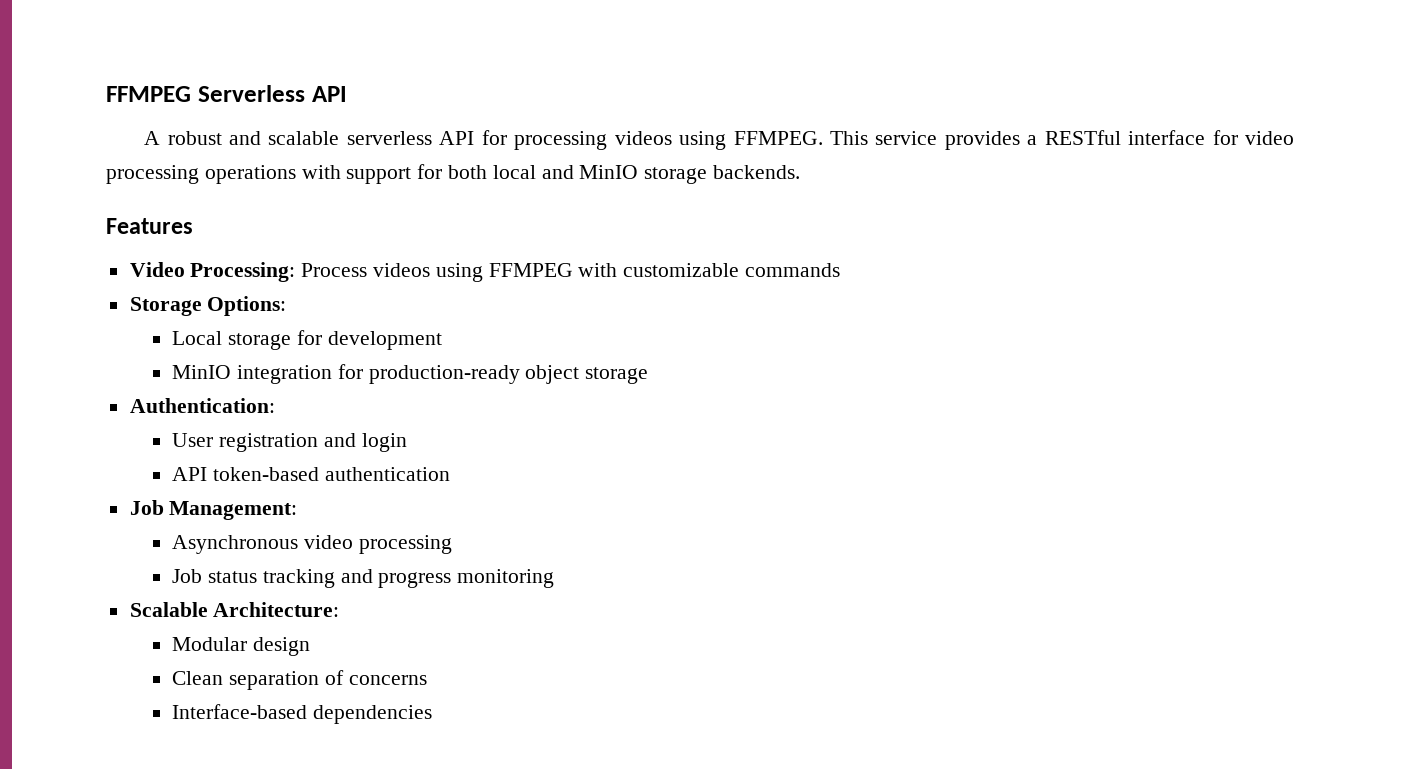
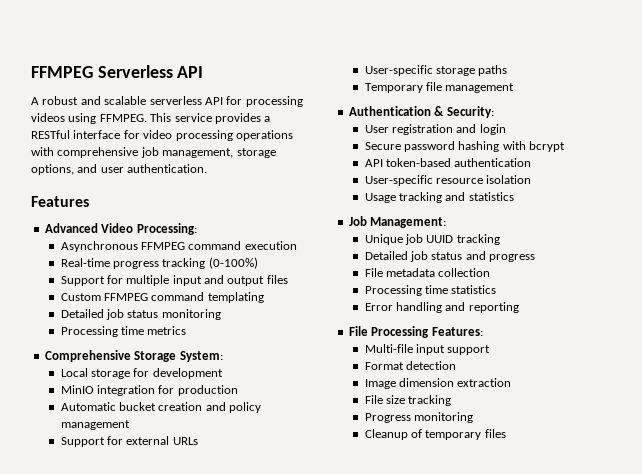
[346,164,801,184] support for both local and MinIO storage backends. -> [57,147,276,158] [31,164,208,175] comprehensive job management, storage options, and user authentication.
(193, 226) none -> [44,223,98,233] Advanced
[301,263,841,282] [129,296,287,316] Process videos using FFMPEG with customizable commands // Storage Options: -> [60,241,297,252] [60,257,258,269] [60,275,288,286] [60,292,264,303] [60,309,221,320] [60,326,187,337] [44,350,223,362] // Asynchronous FFMPEG command execution // Real-time progress tracking (0-100%) // Support for multiple input and output files // Custom FFMPEG command templating // Detailed job status monitoring // Processing time metrics // Comprehensive Storage System:
[368,365,649,384] [129,398,275,413] [172,433,407,452] [172,467,450,481] [129,500,298,520] [172,535,452,554] [172,569,555,588] [129,602,340,617] [172,637,311,656] [172,670,427,690] [172,704,433,724] production-ready object storage // Authentication: // User registration and login // API token-based authentication // Job Management: // Asynchronous video processing // Job status tracking and progress monitoring // Scalable Architecture: // Modular design // Clean separation of concerns // Interface-based dependencies -> [177,385,238,396] [60,402,262,413] [60,420,130,430] [60,436,198,447] [364,65,508,76] [364,82,515,93] [348,106,494,118] [364,124,506,135] [364,141,566,152] [364,158,532,167] [364,175,532,186] [364,192,514,203] [348,216,447,228] [364,234,500,245] [364,251,536,262] [364,268,491,277] [364,285,497,296] [364,302,519,313] [348,326,483,338] [364,344,491,355] [364,361,456,370] [364,378,512,389] [364,395,452,406] [364,412,473,423] [364,429,506,440] production // Automatic bucket creation and policy management // Support for external URLs // User-specific storage paths // Temporary file management // Authentication & Security: // User registration and login // Secure password hashing with bcrypt // API token-based authentication // User-specific resource isolation // Usage tracking and statistics // Job Management: // Unique job UUID tracking // Detailed job status and progress // File metadata collection // Processing time statistics // Error handling and reporting // File Processing Features: // Multi-file input support // Format detection // Image dimension extraction // File size tracking // Progress monitoring // Cleanup of temporary files

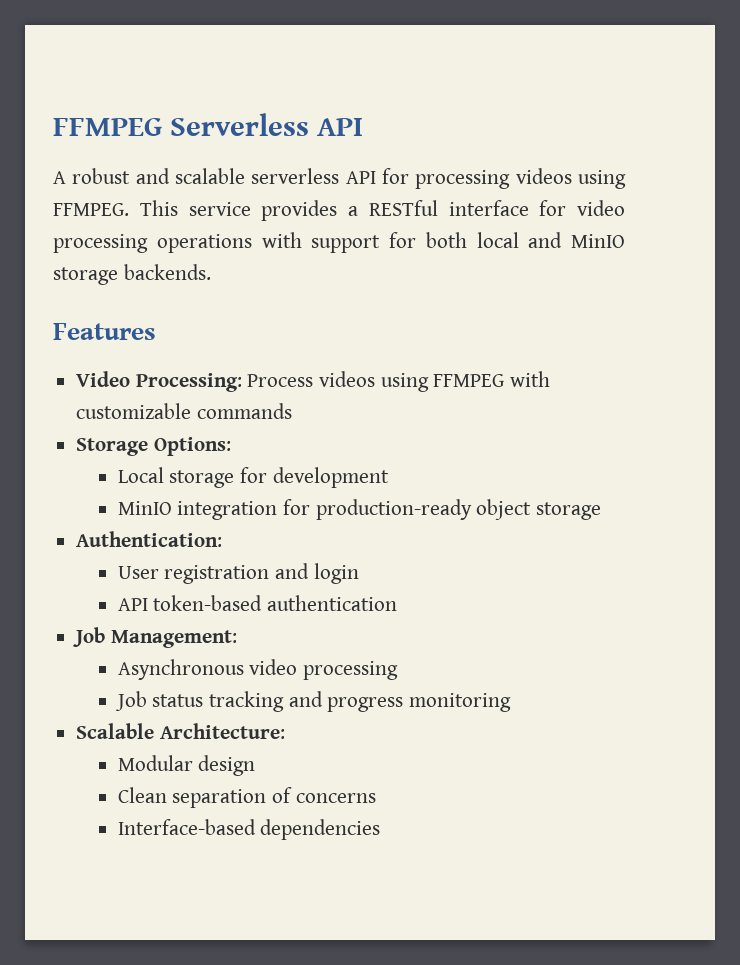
[57,147,276,158] [31,164,208,175] comprehensive job management, storage options, and user authentication. -> [311,232,625,253] [53,264,211,285] support for both local and MinIO storage backends.
[44,223,98,233] Advanced -> (156, 331) none
[60,241,297,252] [60,257,258,269] [60,275,288,286] [60,292,264,303] [60,309,221,320] [60,326,187,337] [44,350,223,362] // Asynchronous FFMPEG command execution // Real-time progress tracking (0-100%) // Support for multiple input and output files // Custom FFMPEG command templating // Detailed job status monitoring // Processing time metrics // Comprehensive Storage System: -> [247,371,551,392] [76,403,292,419] [76,437,231,456] Process videos using FFMPEG with customizable commands // Storage Options:
[177,385,238,396] [60,402,262,413] [60,420,130,430] [60,436,198,447] [364,65,508,76] [364,82,515,93] [348,106,494,118] [364,124,506,135] [364,141,566,152] [364,158,532,167] [364,175,532,186] [364,192,514,203] [348,216,447,228] [364,234,500,245] [364,251,536,262] [364,268,491,277] [364,285,497,296] [364,302,519,313] [348,326,483,338] [364,344,491,355] [364,361,456,370] [364,378,512,389] [364,395,452,406] [364,412,473,423] [364,429,506,440] production // Automatic bucket creation and policy management // Support for external URLs // User-specific storage paths // Temporary file management // Authentication & Security: // User registration and login // Secure password hashing with bcrypt // API token-based authentication // User-specific resource isolation // Usage tracking and statistics // Job Management: // Unique job UUID tracking // Detailed job status and progress // File metadata collection // Processing time statistics // Error handling and reporting // File Processing Features: // Multi-file input support // Format detection // Image dimension extraction // File size tracking // Progress monitoring // Cleanup of temporary files -> [315,499,601,520] [76,531,223,547] [117,563,359,584] [117,595,397,611] [73,627,237,648] [117,659,398,680] [114,691,511,712] [76,723,285,739] [117,755,256,776] [117,787,376,808] [117,819,381,840] production-ready object storage // Authentication: // User registration and login // API token-based authentication // Job Management: // Asynchronous video processing // Job status tracking and progress monitoring // Scalable Architecture: // Modular design // Clean separation of concerns // Interface-based dependencies

